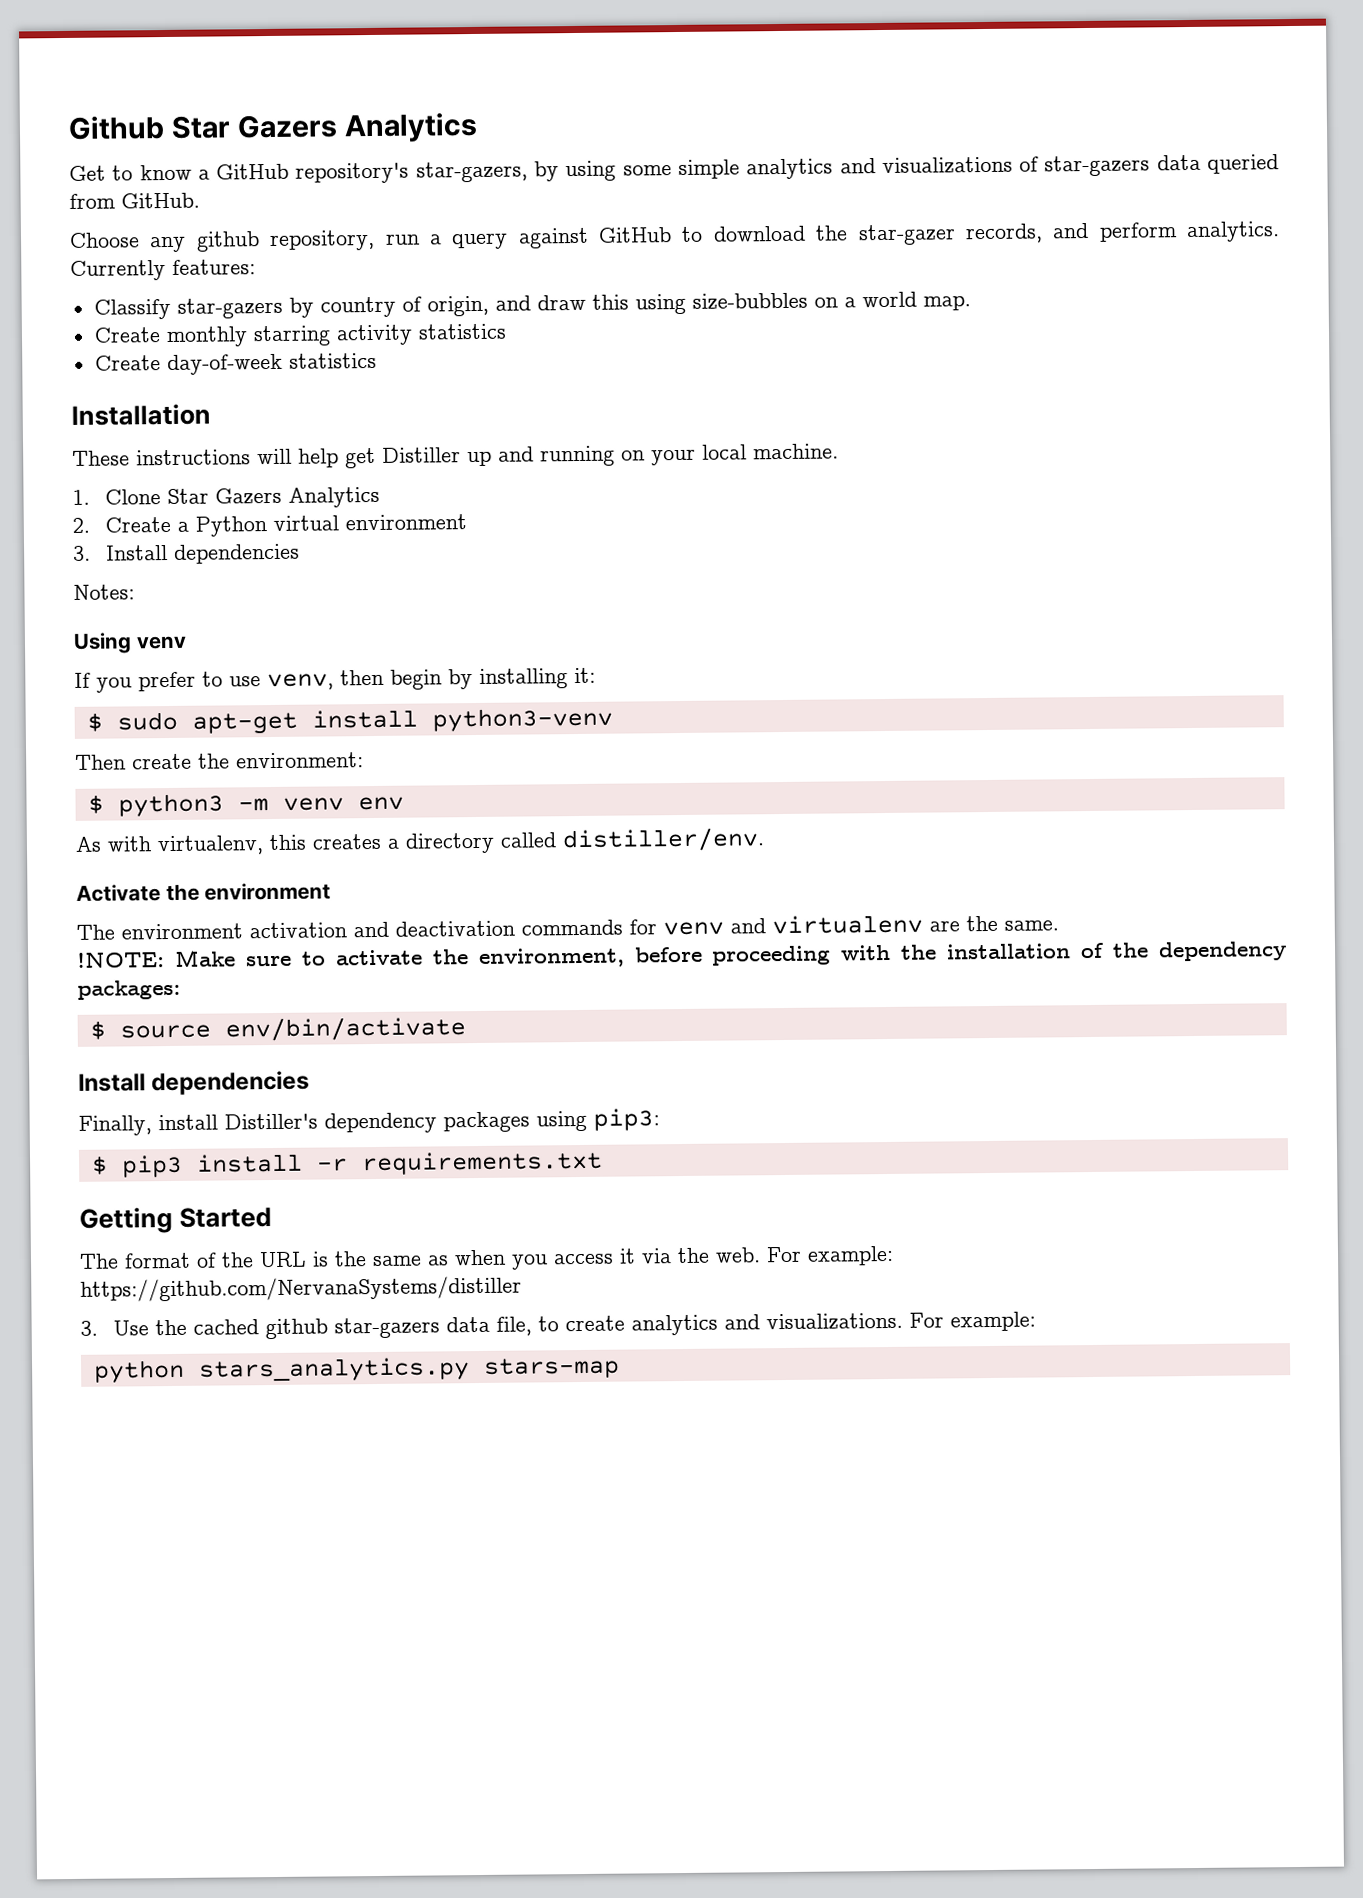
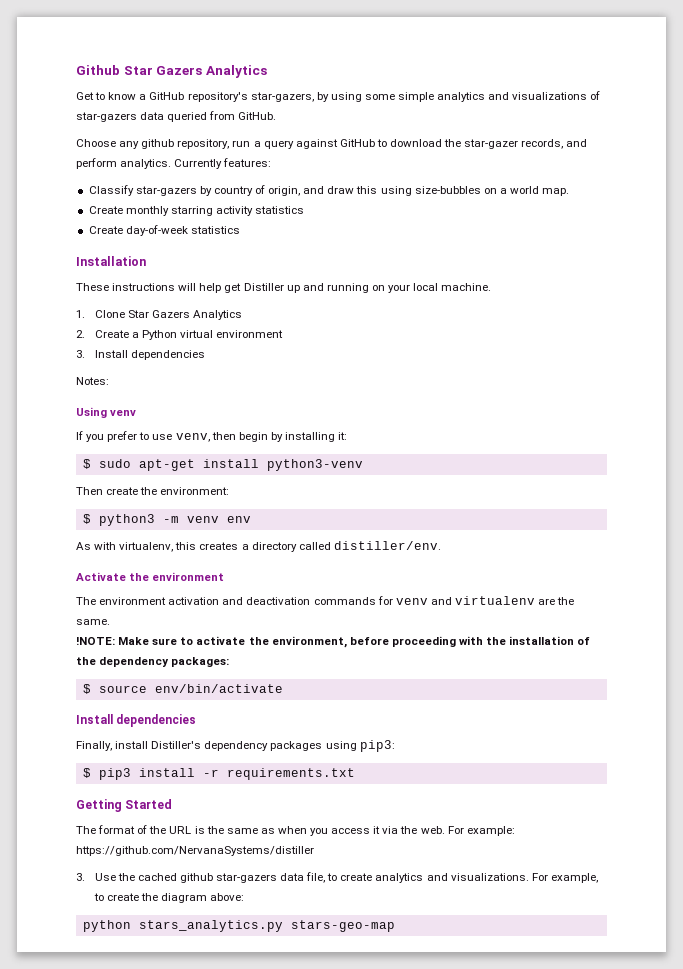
[949,1311,1036,1332] example: -> [550,873,598,883] [93,893,244,903] example, to create the diagram above:
[482,1357,620,1379] stars-map -> [290,920,395,932] stars-geo-map

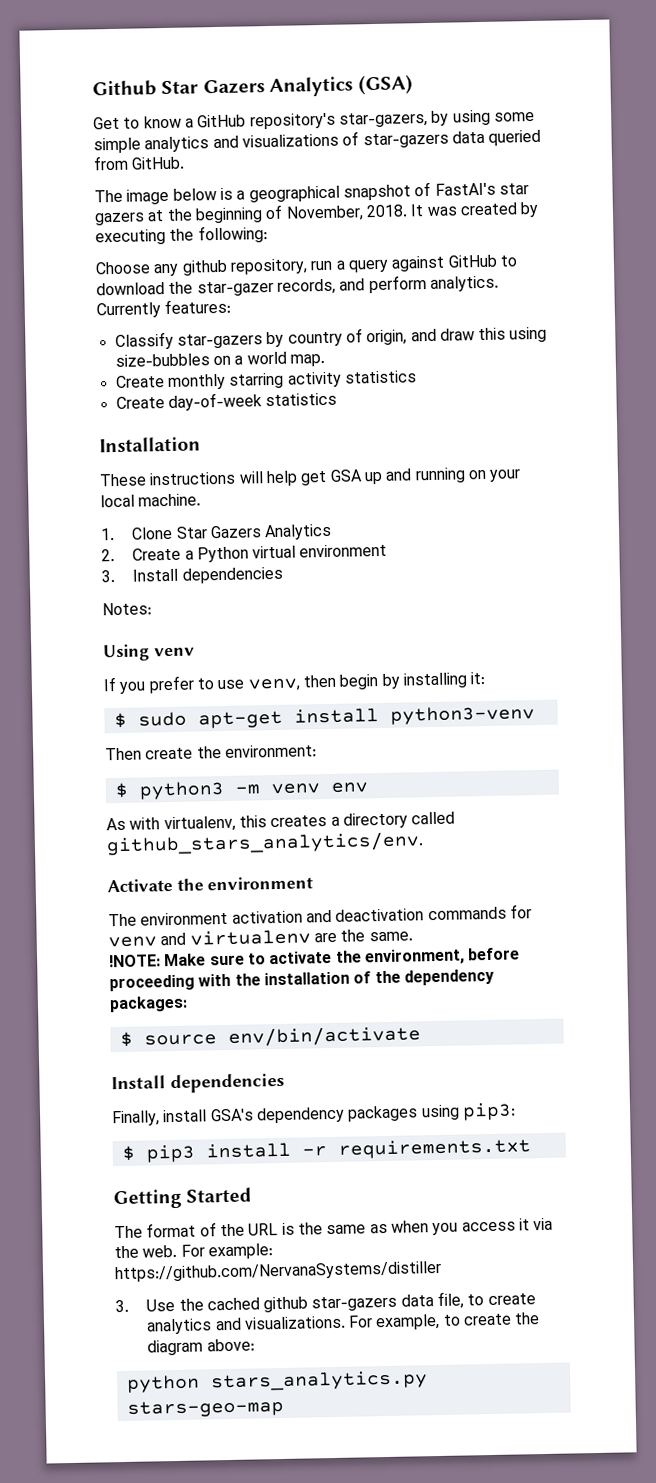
(267, 71) none -> [357,74,413,96] (GSA)
(277, 116) none -> [94,181,529,205] [94,201,540,226] [95,225,268,246] // The image below is a geographical snapshot of FastAI's star gazers at the beginning of November, 2018. It was created by executing the following:
[243,283,284,291] Distiller -> [329,469,363,482] GSA
[333,541,441,550] distiller/env. -> [106,831,424,856] github_stars_analytics/env.
[151,741,202,749] Distiller's -> [209,1108,254,1122] GSA's

